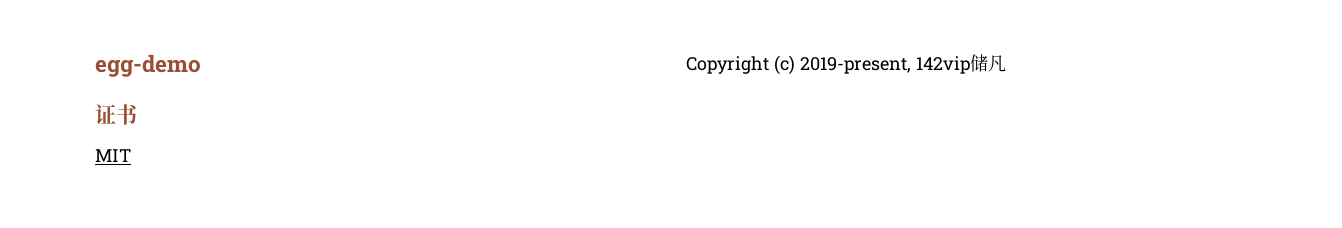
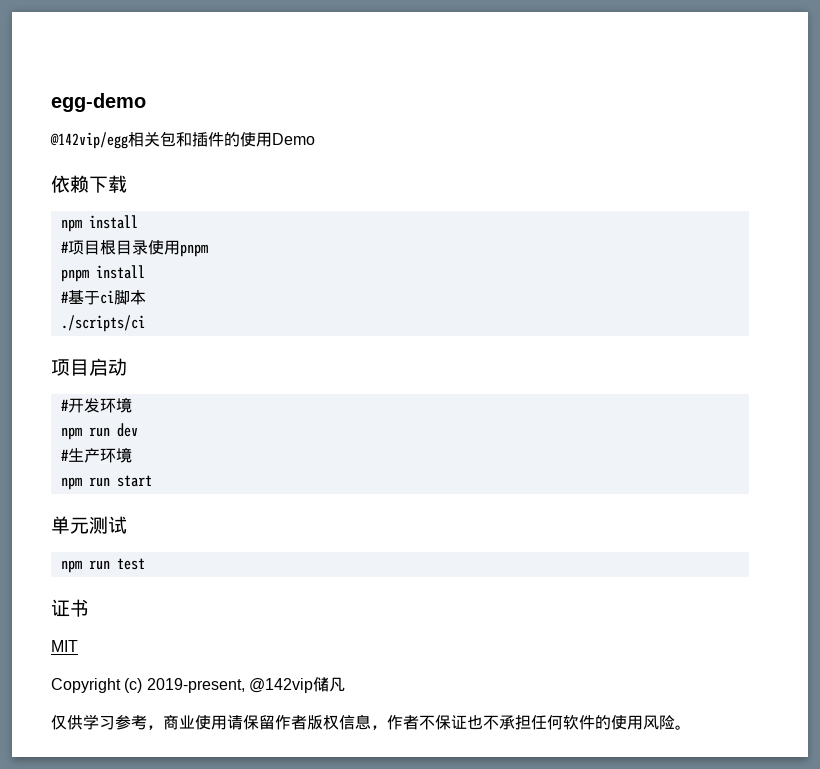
(201, 65) none -> [50,131,315,149] [51,175,127,193] [60,215,138,232] [60,240,208,257] [60,265,145,282] [60,290,146,305] [60,315,145,332] [51,358,127,376] [60,397,132,413] [60,423,138,440] [60,447,132,463] [60,475,152,490] [51,516,127,534] [60,558,145,573] // @142vip/egg相关包和插件的使用Demo // 依赖下载 // npm install // #项目根目录使用pnpm // pnpm install // #基于ci脚本 // ./scripts/ci // 项目启动 // #开发环境 // npm run dev // #生产环境 // npm run start // 单元测试 // npm run test
[915,56,970,74] 142vip -> [248,678,313,693] @142vip
(1006, 63) none -> [51,714,691,730] // 仅供学习参考，商业使用请保留作者版权信息，作者不保证也不承担任何软件的使用风险。

